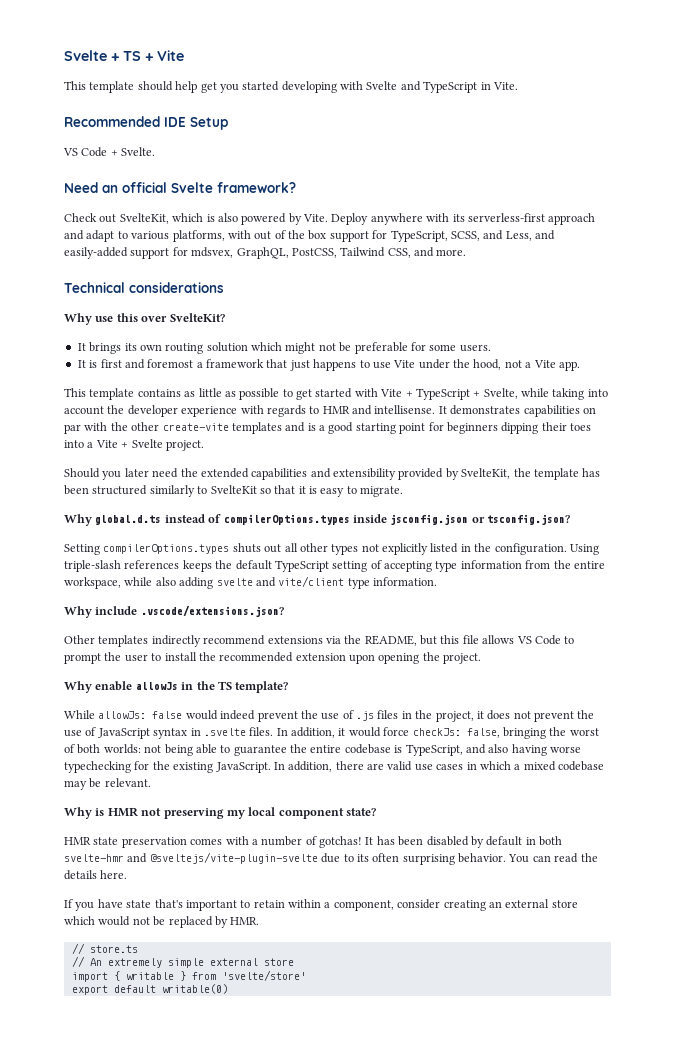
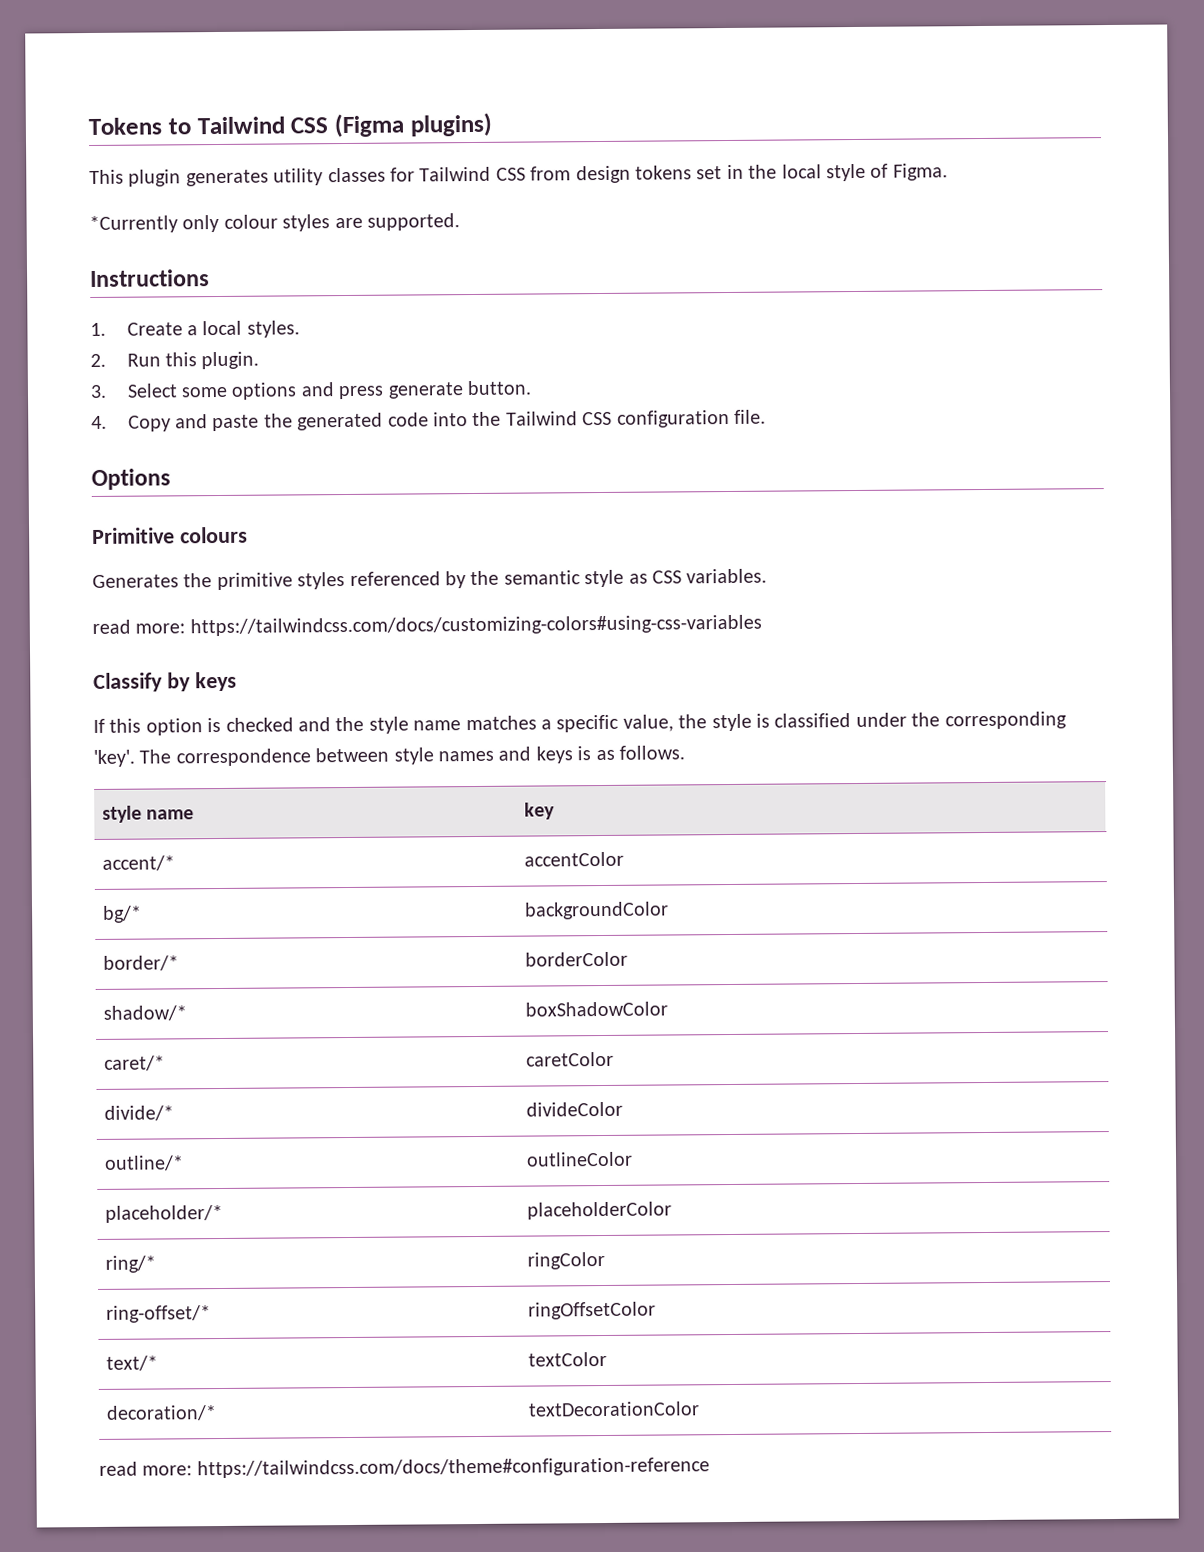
[64,50,184,61] [64,81,518,93] [64,116,228,130] [63,147,156,157] [64,182,296,193] [64,213,596,225] [64,230,555,242] [64,247,467,259] [64,282,224,293] [64,313,225,325] [77,342,491,354] [77,359,580,371] [64,388,608,400] [64,405,596,417] [64,422,591,434] [64,439,204,451] [64,468,601,480] [64,485,404,497] [64,514,570,526] [64,543,599,555] [64,560,605,572] [64,576,437,589] [64,605,284,618] [64,635,575,647] [64,652,482,664] [64,681,289,693] [64,710,595,722] [64,727,599,739] [64,744,581,756] [64,761,604,773] [64,778,151,790] [64,807,376,819] [64,836,562,848] [64,852,598,865] [64,870,128,880] [64,899,578,911] [64,916,260,928] [71,943,138,954] [71,956,294,968] [71,970,306,982] [71,984,228,995] Svelte + TS + Vite // This template should help get you started developing with Svelte and TypeScript in Vite. // Recommended IDE Setup // VS Code + Svelte. // Need an official Svelte framework? // Check out SvelteKit, which is also powered by Vite. Deploy anywhere with its serverless-first approach and adapt to various platforms, with out of the box support for TypeScript, SCSS, and Less, and easily-added support for mdsvex, GraphQL, PostCSS, Tailwind CSS, and more. // Technical considerations // Why use this over SvelteKit? // It brings its own routing solution which might not be preferable for some users. // It is first and foremost a framework that just happens to use Vite under the hood, not a Vite app. // This template contains as little as possible to get started with Vite + TypeScript + Svelte, while taking into account the developer experience with regards to HMR and intellisense. It demonstrates capabilities on par with the other create-vite templates and is a good starting point for beginners dipping their toes into a Vite + Svelte project. // Should you later need the extended capabilities and extensibility provided by SvelteKit, the template has been structured similarly to SvelteKit so that it is easy to migrate. // Why global.d.ts instead of compilerOptions.types inside jsconfig.json or tsconfig.json? // Setting compilerOptions.types shuts out all other types not explicitly listed in the configuration. Using triple-slash references keeps the default TypeScript setting of accepting type information from the entire workspace, while also adding svelte and vite/client type information. // Why include .vscode/extensions.json? // Other templates indirectly recommend extensions via the README, but this file allows VS Code to prompt the user to install the recommended extension upon opening the project. // Why enable allowJs in the TS template? // While allowJs: false would indeed prevent the use of .js files in the project, it does not prevent the use of JavaScript syntax in .svelte files. In addition, it would force checkJs: false, bringing the worst of both worlds: not being able to guarantee the entire codebase is TypeScript, and also having worse typechecking for the existing JavaScript. In addition, there are valid use cases in which a mixed codebase may be relevant. // Why is HMR not preserving my local component state? // HMR state preservation comes with a number of gotchas! It has been disabled by default in both svelte-hmr and @sveltejs/vite-plugin-svelte due to its often surprising behavior. You can read the details here. // If you have state that's important to retain within a component, consider creating an external store which would not be replaced by HMR. // // store.ts // // An extremely simple external store // import { writable } from 'svelte/store' // export default writable(0) -> [88,112,492,138] [89,163,948,187] [89,213,460,234] [90,269,210,288] [90,320,300,338] [90,351,260,370] [90,380,532,400] [91,409,766,432] [91,468,171,490] [92,526,248,544] [92,568,768,591] [92,614,762,637] [93,671,237,692] [93,711,1067,736] [93,745,685,767] [102,805,195,823] [524,802,556,820] [102,855,176,871] [524,851,625,867] [103,905,143,923] [524,901,670,920] [103,955,180,971] [525,951,629,967] [103,1005,188,1021] [525,1001,669,1017] [104,1055,166,1071] [526,1051,615,1067] [104,1105,175,1121] [526,1101,624,1117] [104,1155,185,1171] [526,1151,634,1167] [105,1204,224,1223] [527,1201,673,1220] [105,1255,157,1273] [527,1251,606,1270] [106,1305,212,1323] [528,1301,657,1320] [106,1355,159,1371] [528,1351,608,1367] [106,1405,218,1421] [528,1401,701,1417] [99,1457,710,1479] Tokens to Tailwind CSS (Figma plugins) // This plugin generates utility classes for Tailwind CSS from design tokens set in the local style of Figma. // *Currently only colour styles are supported. // Instructions // 1. Create a local styles. // 2. Run this plugin. // 3. Select some options and press generate button. // 4. Copy and paste the generated code into the Tailwind CSS configuration file. // Options // Primitive colours // Generates the primitive styles referenced by the semantic style as CSS variables. // read more: https://tailwindcss.com/docs/customizing-colors#using-css-variables // Classify by keys // If this option is checked and the style name matches a specific value, the style is classified under the corresponding 'key'. The correspondence between style names and keys is as follows. // style name | key // accent/* | accentColor // bg/* | backgroundColor // border/* | borderColor // shadow/* | boxShadowColor // caret/* | caretColor // divide/* | divideColor // outline/* | outlineColor // placeholder/* | placeholderColor // ring/* | ringColor // ring-offset/* | ringOffsetColor // text/* | textColor // decoration/* | textDecorationColor // read more: https://tailwindcss.com/docs/theme#configuration-reference

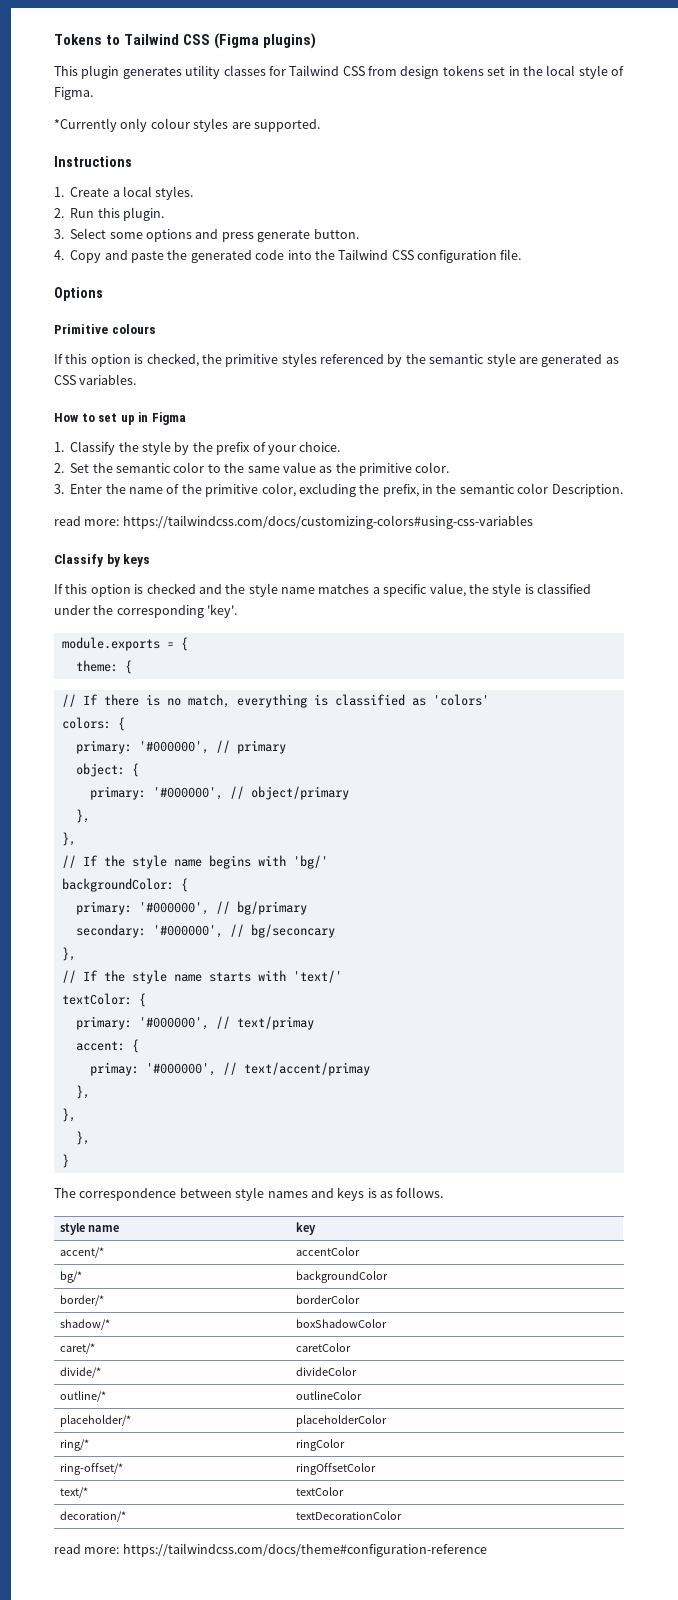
[92,574,179,588] Generates -> [54,353,199,367] If this option is checked,
(625, 578) none -> [518,354,603,367] are generated
(768, 576) none -> [54,412,186,425] [54,441,341,455] [54,462,450,476] [54,483,623,497] // How to set up in Figma // 1. Classify the style by the prefix of your choice. // 2. Set the semantic color to the same value as the primitive color. // 3. Enter the name of the primitive color, excluding the prefix, in the semantic color Description.
(135, 758) none -> [61,637,188,651] [75,660,132,674] [61,694,489,708] [61,717,125,731] [75,740,286,754] [75,763,139,777] [89,786,349,800] [75,809,90,823] [61,832,76,846] [61,855,328,869] [61,878,188,892] [75,901,307,915] [75,924,335,938] [61,947,76,961] [61,970,342,984] [61,993,146,1007] [75,1016,314,1030] [75,1039,139,1053] [89,1062,370,1076] [75,1085,90,1099] [61,1108,76,1122] [75,1131,90,1145] [61,1154,69,1168] // module.exports = { // theme: { // // If there is no match, everything is classified as 'colors' // colors: { // primary: '#000000', // primary // object: { // primary: '#000000', // object/primary // }, // }, // // If the style name begins with 'bg/' // backgroundColor: { // primary: '#000000', // bg/primary // secondary: '#000000', // bg/seconcary // }, // // If the style name starts with 'text/' // textColor: { // primary: '#000000', // text/primay // accent: { // primay: '#000000', // text/accent/primay // }, // }, // }, // } //

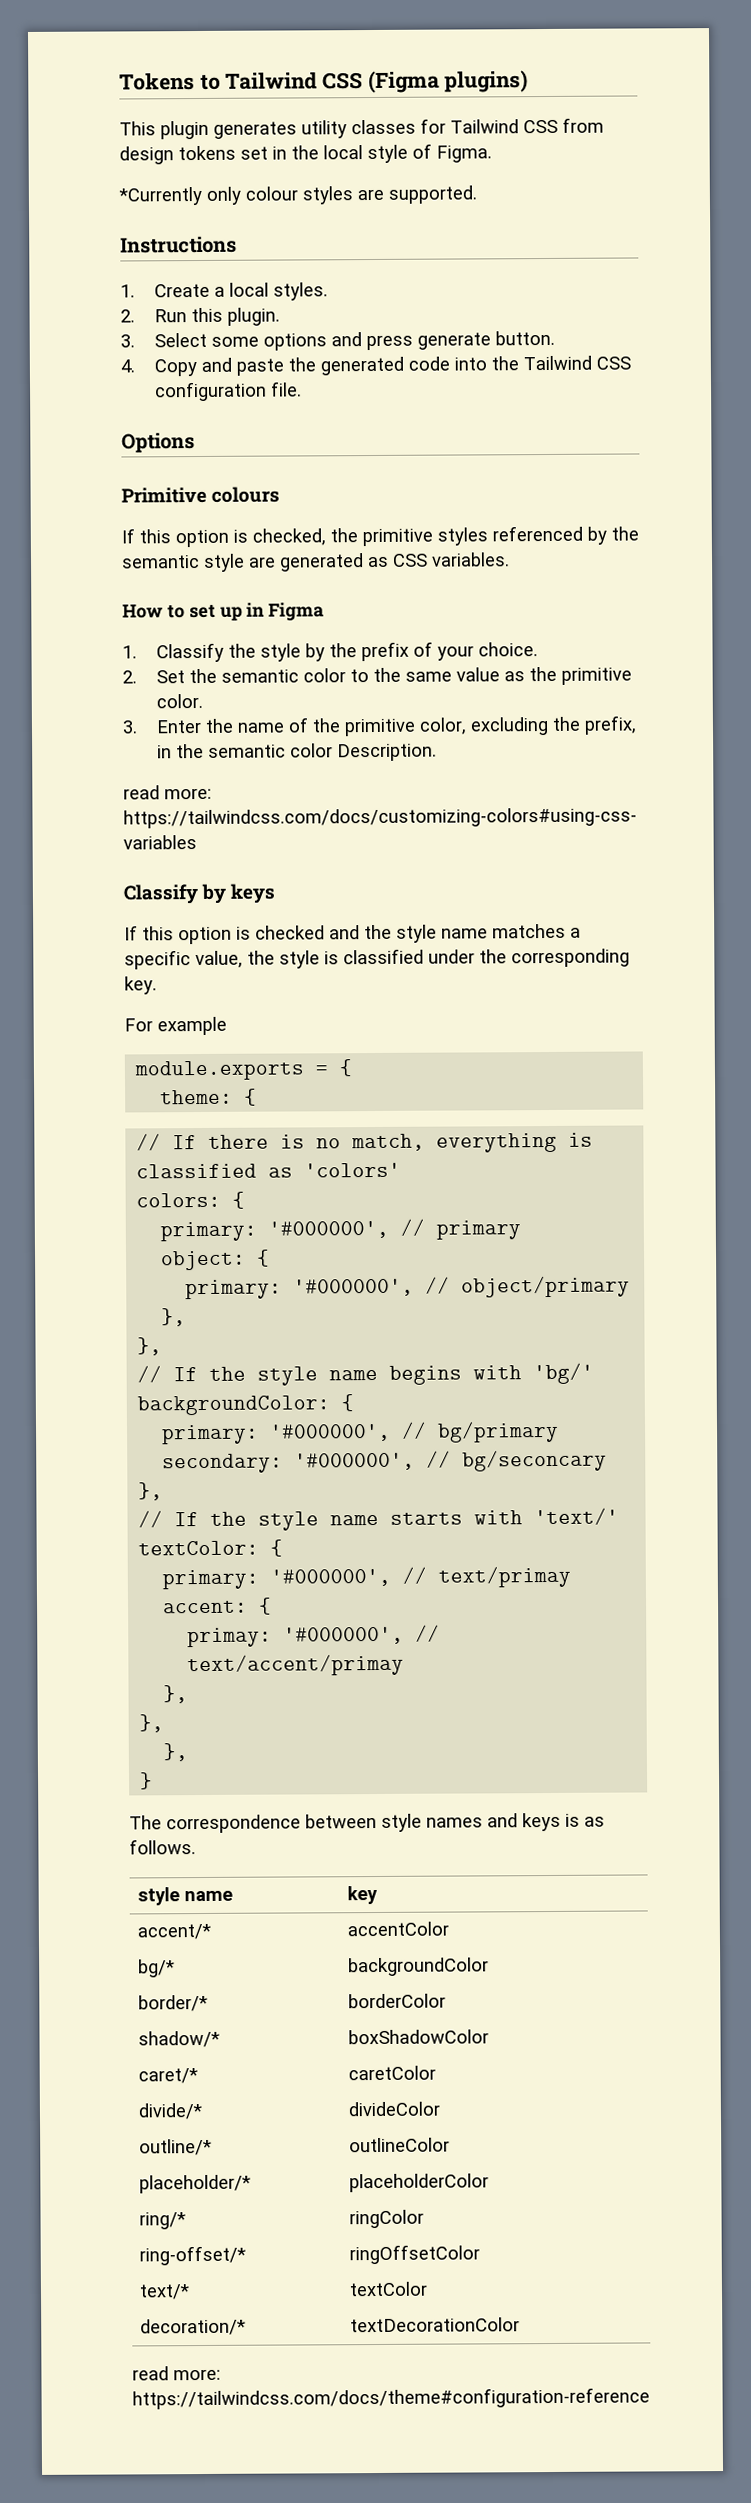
[207,604,238,618] 'key'. -> [124,976,157,995] [124,1016,227,1036] key. // For example

